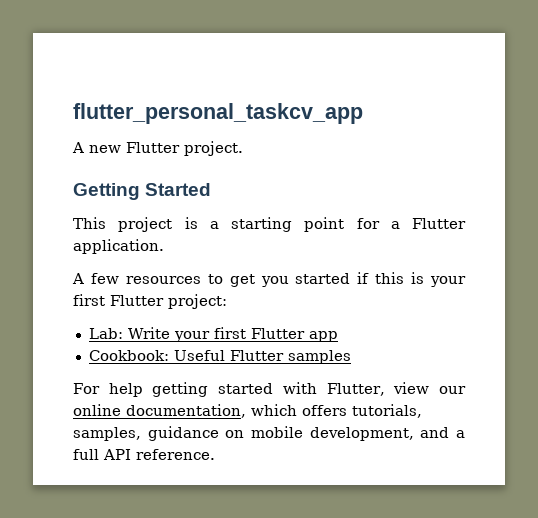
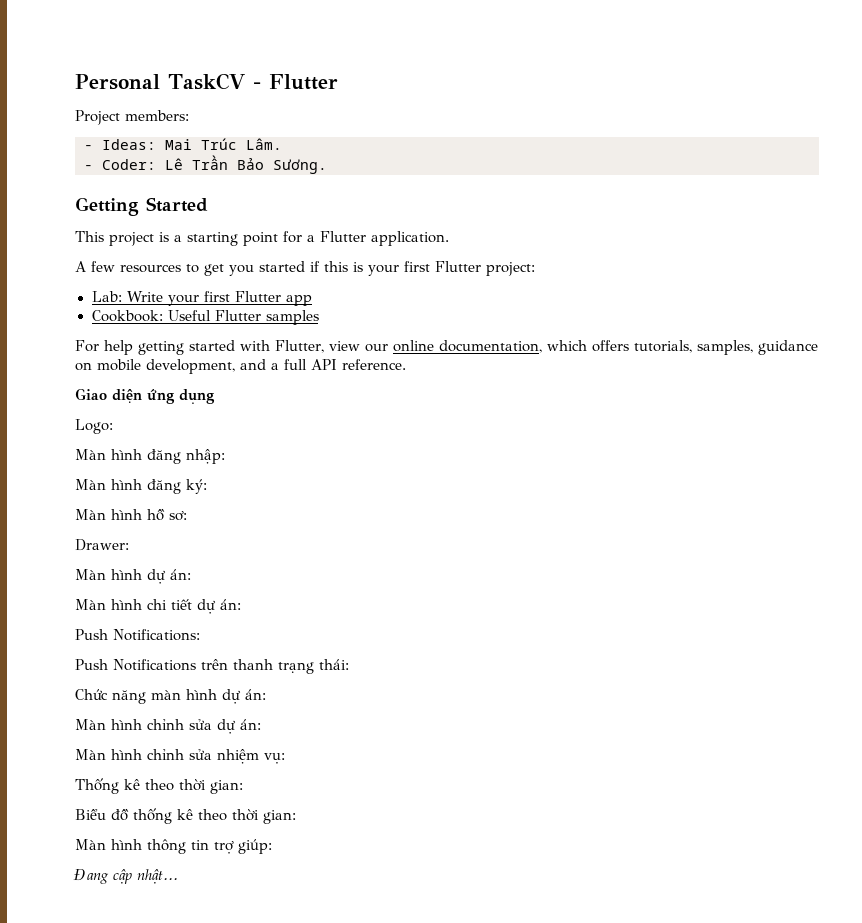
[73,103,363,124] [72,141,243,156] flutter_personal_taskcv_app // A new Flutter project. -> [75,73,338,90] [75,110,189,125] [84,138,282,150] [84,155,327,174] Personal TaskCV - Flutter // Project members: // - Ideas: Mai Trúc Lâm. // - Coder: Lê Trần Bảo Sương.
(215, 454) none -> [75,388,215,404] [75,419,113,434] [75,449,225,464] [75,479,207,494] [75,508,187,521] [75,539,129,551] [75,569,191,584] [75,599,241,614] [75,629,200,641] [75,659,349,674] [75,689,266,704] [75,719,261,734] [75,749,285,764] [75,778,243,794] [75,808,296,824] [75,839,272,854] [73,869,178,884] // Giao diện ứng dụng // Logo: // Màn hình đăng nhập: // Màn hình đăng ký: // Màn hình hồ sơ: // Drawer: // Màn hình dự án: // Màn hình chi tiết dự án: // Push Notifications: // Push Notifications trên thanh trạng thái: // Chức năng màn hình dự án: // Màn hình chỉnh sửa dự án: // Màn hình chỉnh sửa nhiệm vụ: // Thống kê theo thời gian: // Biểu đồ thống kê theo thời gian: // Màn hình thông tin trợ giúp: // Đang cập nhật...

